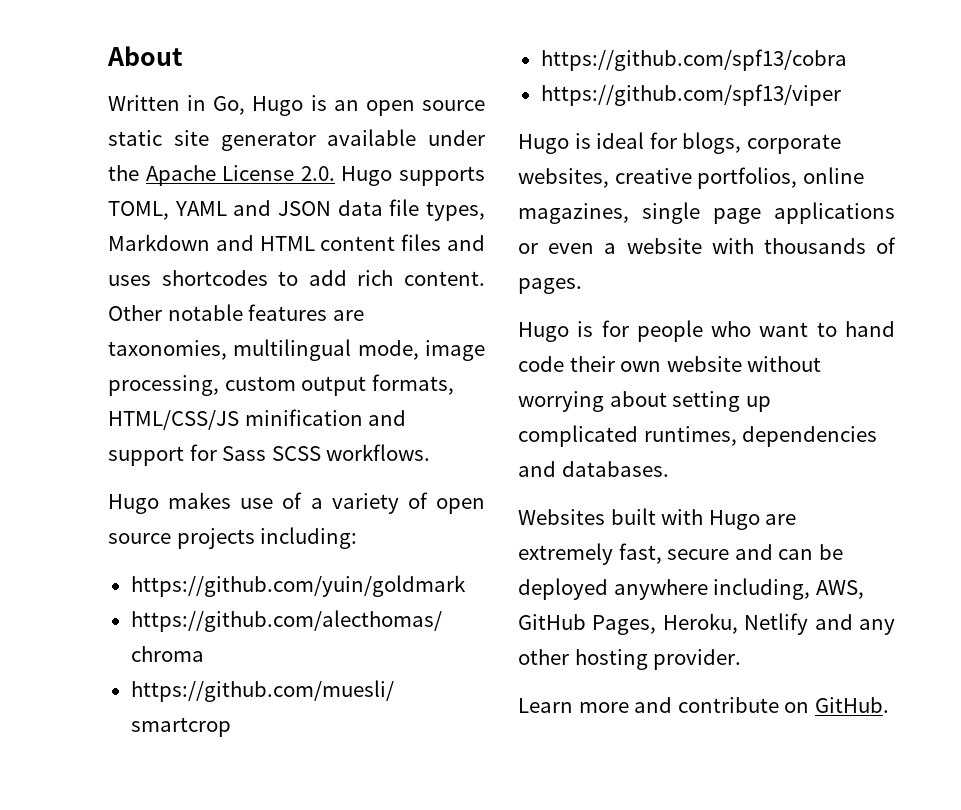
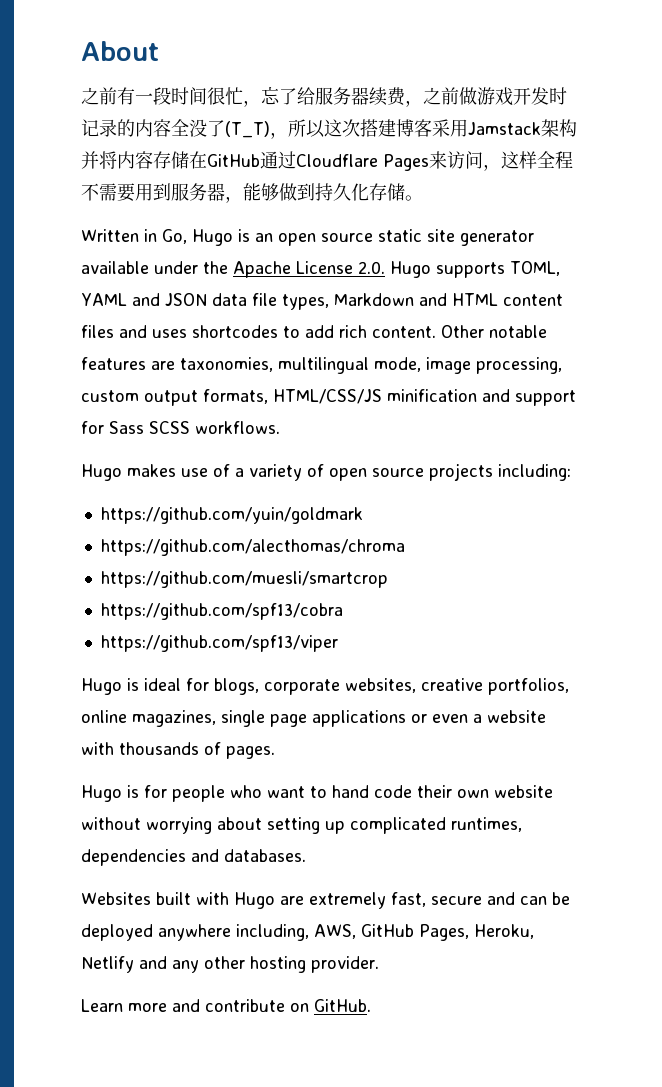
(183, 56) none -> [81,86,567,107] [81,119,577,139] [81,151,573,171] [81,183,423,203] // 之前有一段时间很忙，忘了给服务器续费，之前做游戏开发时记录的内容全没了(T_T)，所以这次搭建博客采用Jamstack架构并将内容存储在GitHub通过Cloudflare Pages来访问，这样全程不需要用到服务器，能够做到持久化存储。

